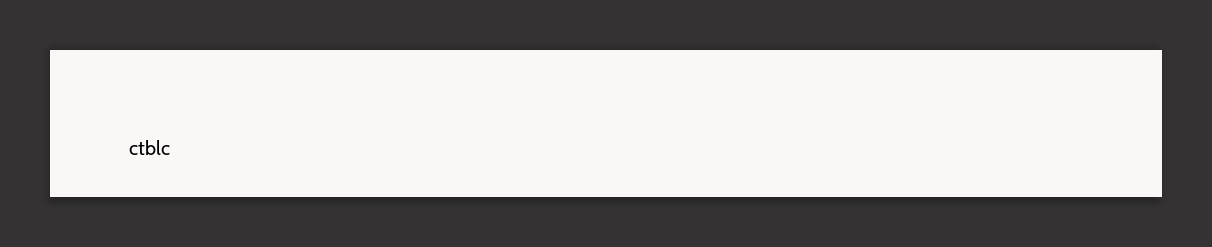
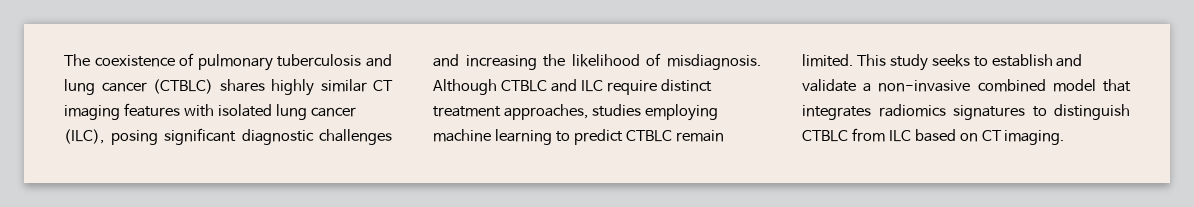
[129,140,170,155] ctblc -> [64,53,392,71] [64,79,393,96] [64,103,356,120] [64,128,392,145] [433,53,761,70] [433,79,712,95] [433,104,718,121] [433,129,724,145] [802,54,1083,71] [802,79,1131,92] [802,104,1130,120] [802,128,1065,145] The coexistence of pulmonary tuberculosis and lung cancer (CTBLC) shares highly similar CT imaging features with isolated lung cancer (ILC), posing significant diagnostic challenges and increasing the likelihood of misdiagnosis. Although CTBLC and ILC require distinct treatment approaches, studies employing machine learning to predict CTBLC remain limited. This study seeks to establish and validate a non-invasive combined model that integrates radiomics signatures to distinguish CTBLC from ILC based on CT imaging.

